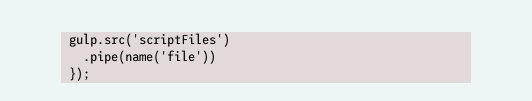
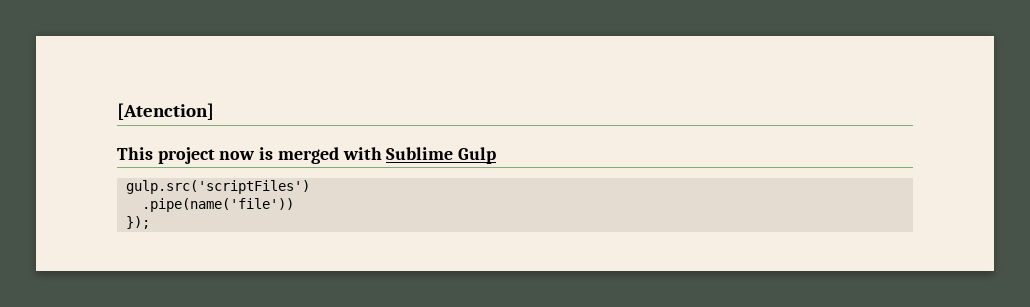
(68, 40) none -> [117,103,214,120] [117,147,497,164] [Atenction] // This project now is merged with Sublime Gulp //

